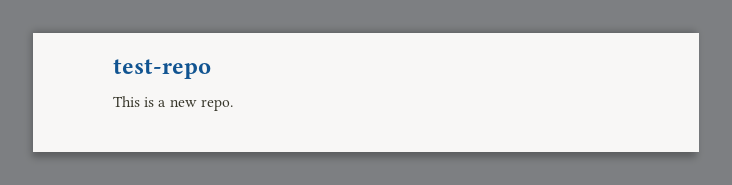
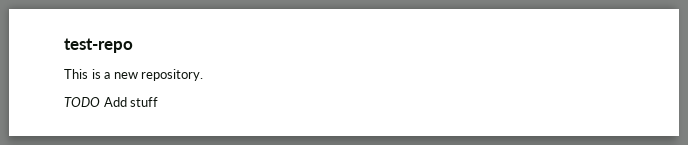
[200,99,233,111] repo. -> [141,69,204,81] [64,97,159,107] repository. // TODO Add stuff

